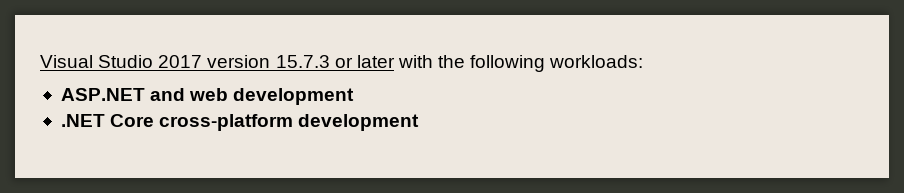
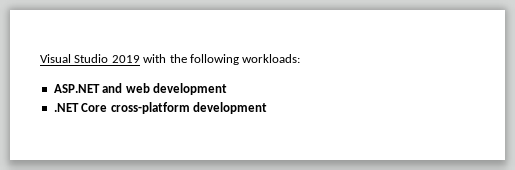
[158,55,395,68] 2017 version 15.7.3 or later -> [111,55,140,63] 2019

